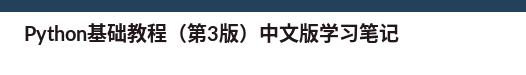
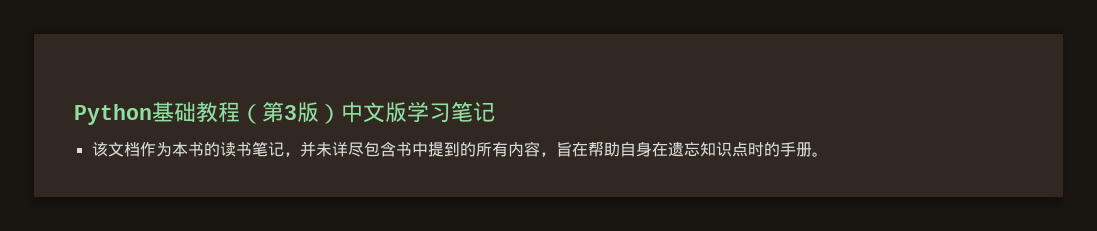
(399, 33) none -> [91,141,828,157] // 该文档作为本书的读书笔记，并未详尽包含书中提到的所有内容，旨在帮助自身在遗忘知识点时的手册。

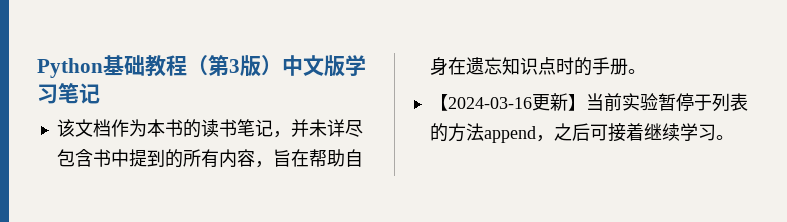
(828, 154) none -> [429,93,748,112] [429,123,734,143] // 【2024-03-16更新】当前实验暂停于列表的方法append，之后可接着继续学习。

